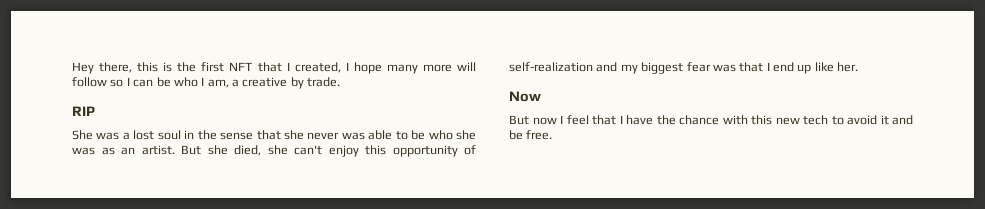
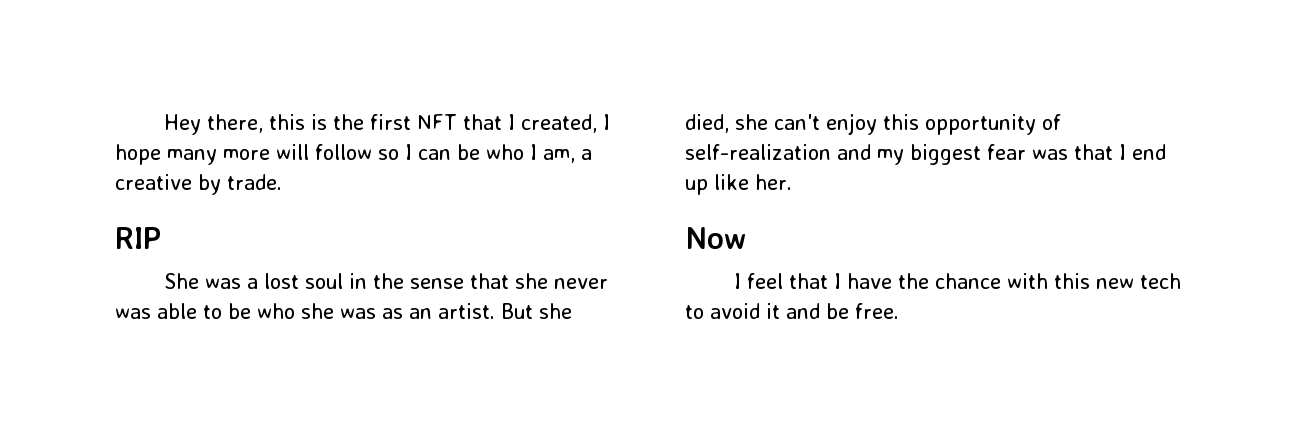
[509,115,557,125] But now -> (746, 238) none

